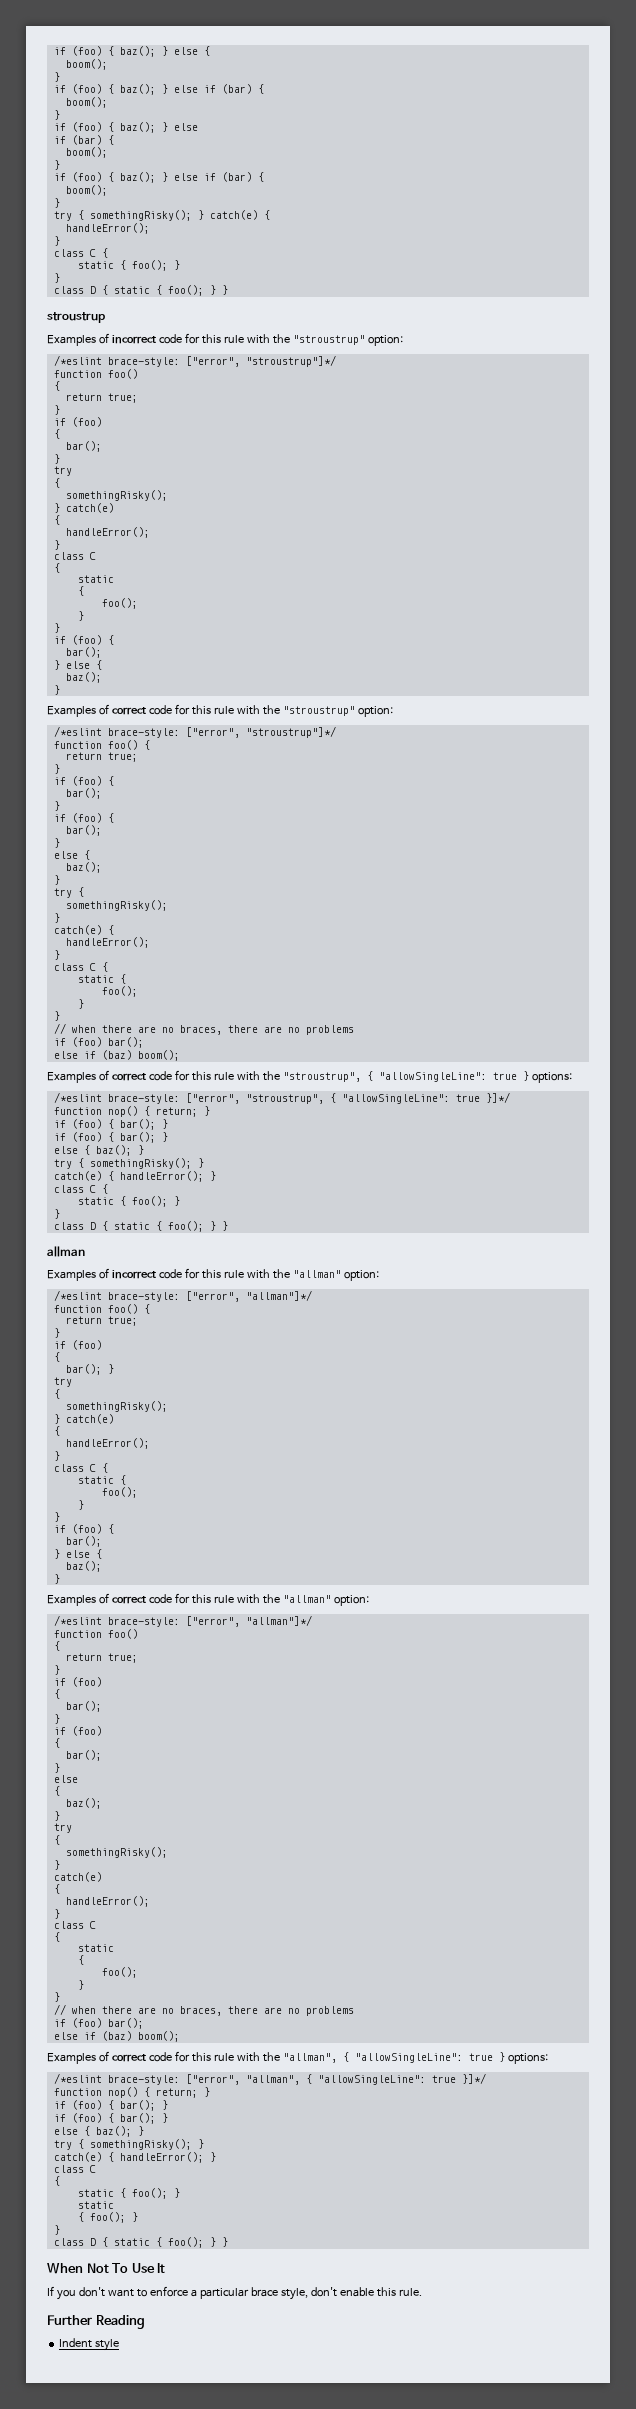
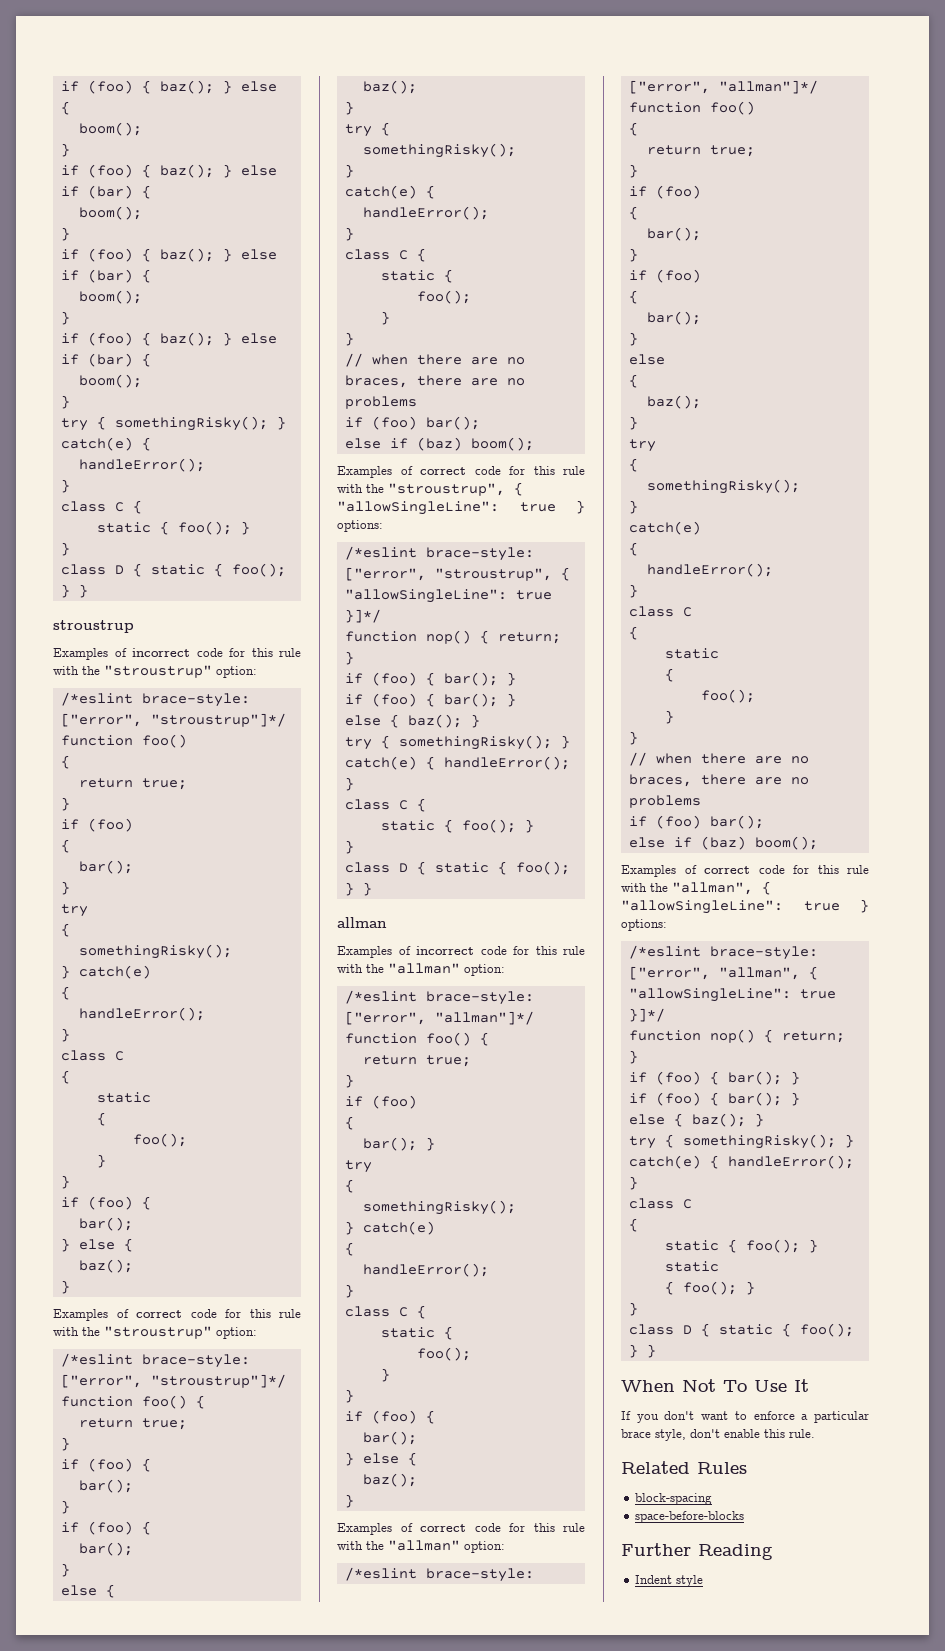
(422, 2292) none -> [621,1461,747,1474] [635,1493,713,1505] [635,1511,745,1523] // Related Rules // block-spacing // space-before-blocks

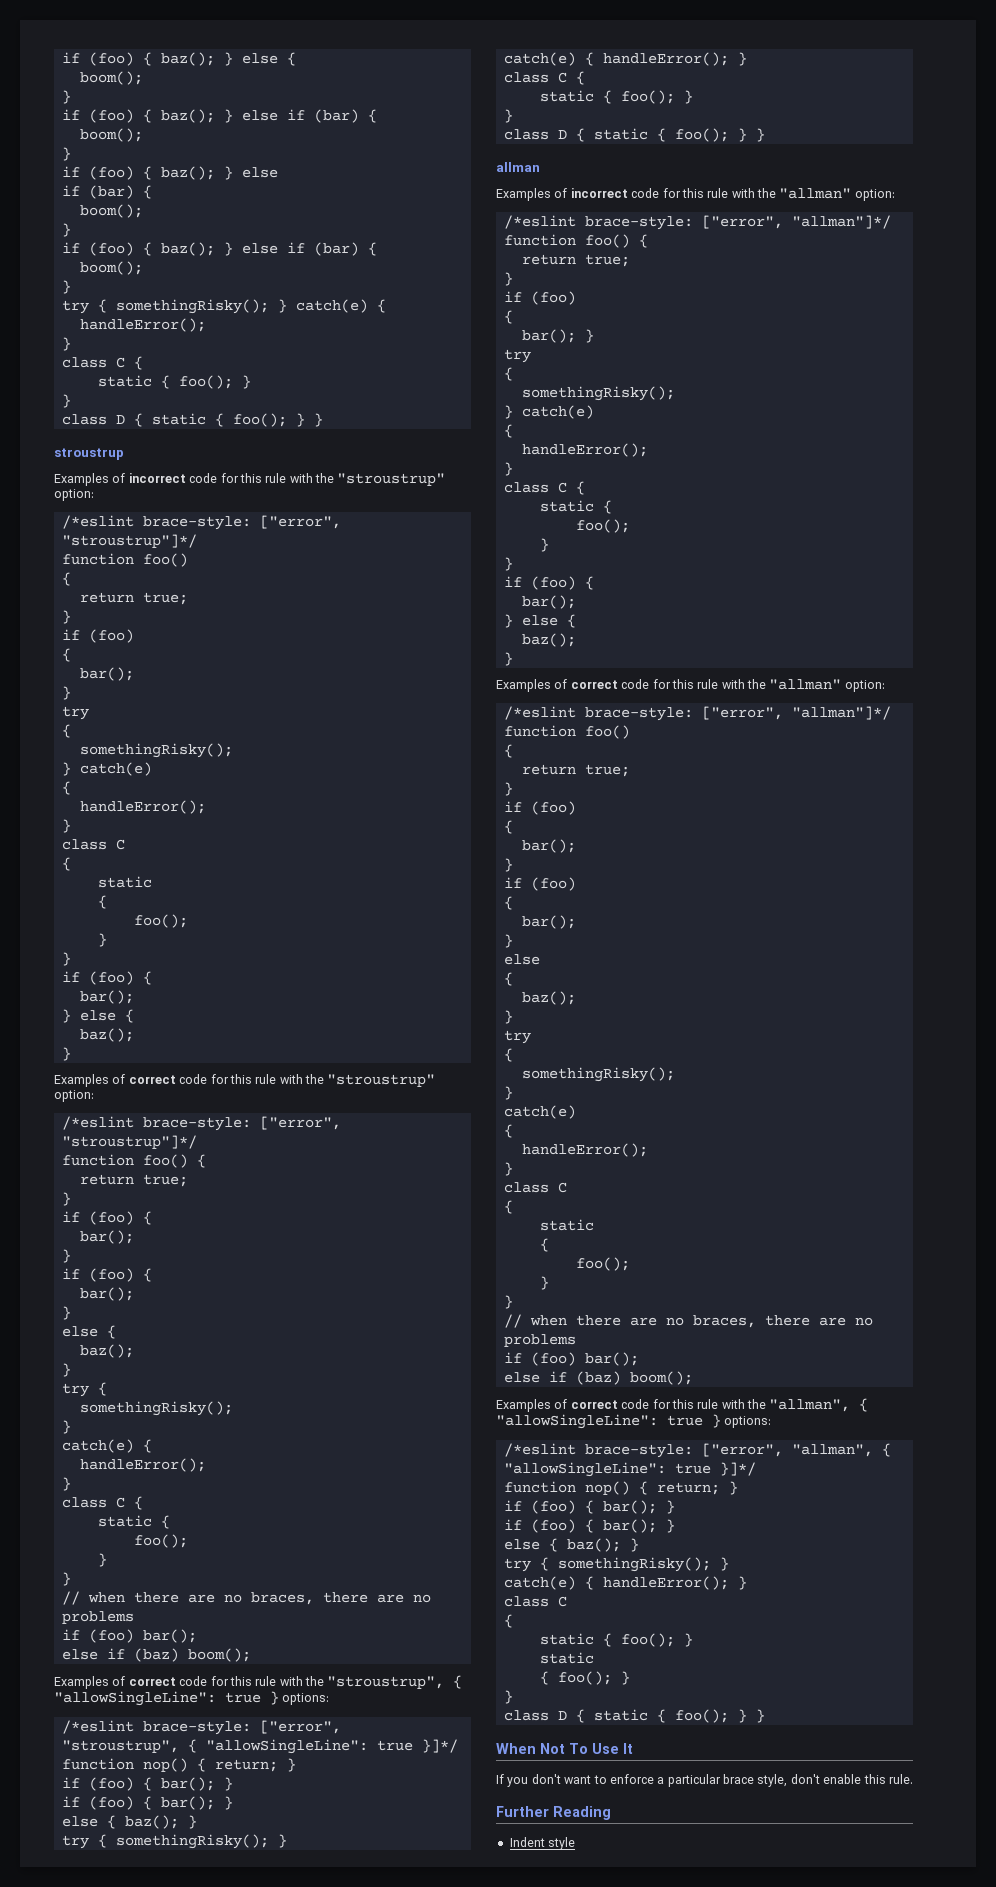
[621,1461,747,1474] [635,1493,713,1505] [635,1511,745,1523] // Related Rules // block-spacing // space-before-blocks -> (913, 1779) none

